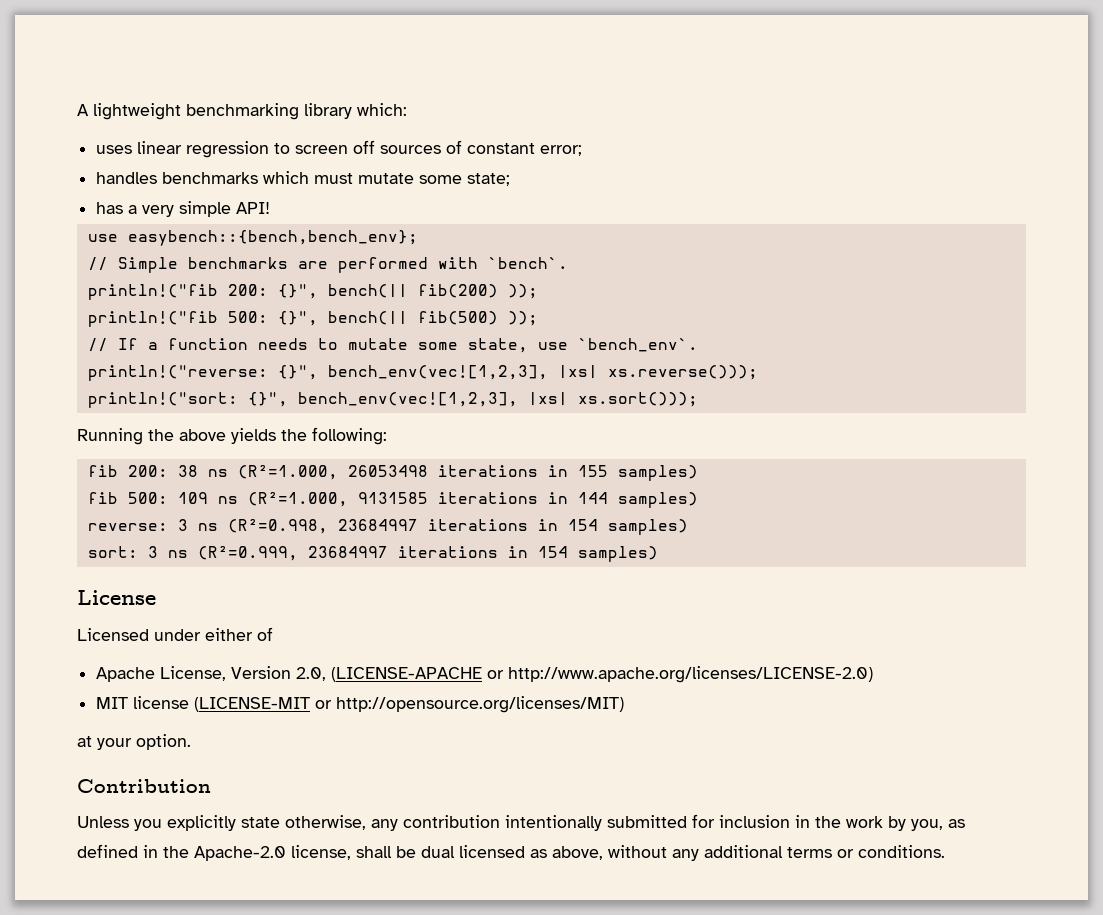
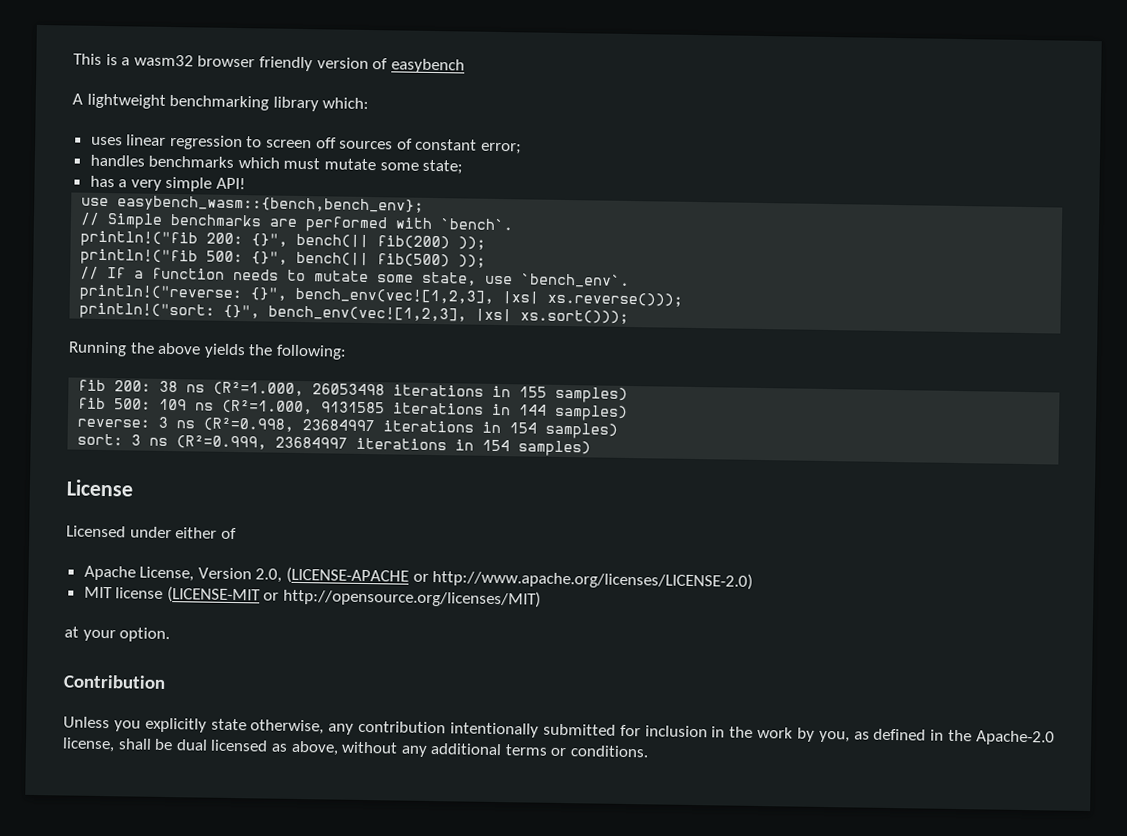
(77, 110) none -> [73,53,465,74] This is a wasm32 browser friendly version of easybench //
[127,230,418,246] easybench::{bench,bench_env}; -> [117,195,425,214] easybench_wasm::{bench,bench_env};

